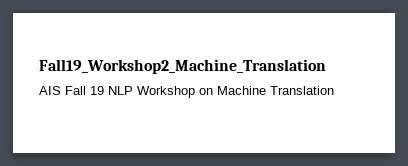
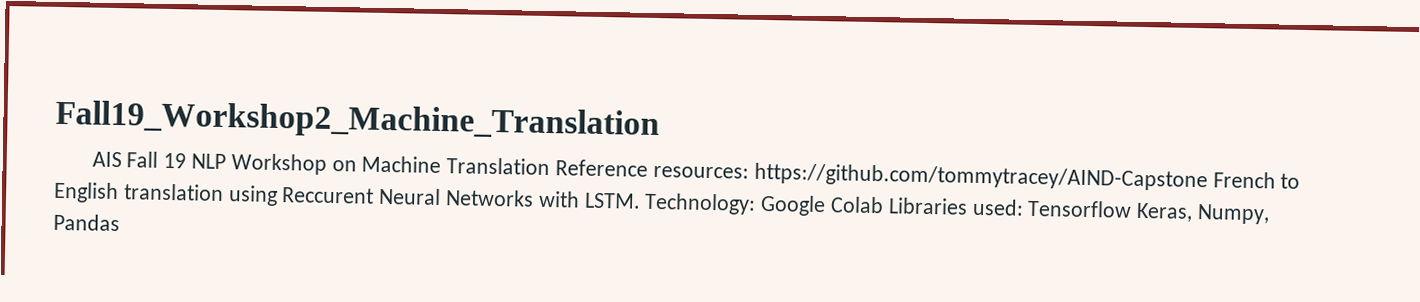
(334, 90) none -> [555,159,1301,192] [53,181,1271,225] [53,213,120,232] Reference resources: https://github.com/tommytracey/AIND-Capstone French to English translation using Reccurent Neural Networks with LSTM. Technology: Google Colab Libraries used: Tensorflow Keras, Numpy, Pandas

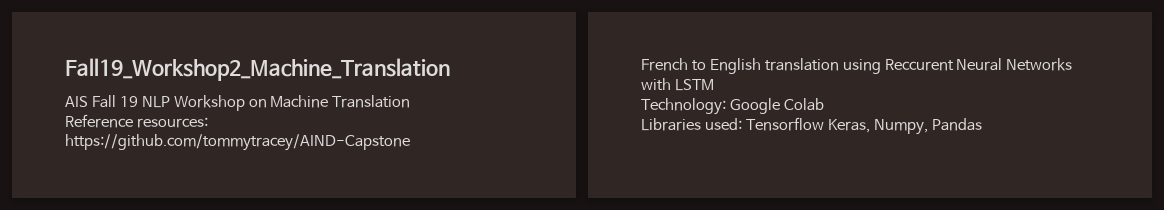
(551, 166) none -> (411, 101) //
(1208, 177) none -> (410, 142) //
[583,192,641,209] LSTM. -> [674,79,714,91] LSTM //
(885, 205) none -> (824, 104) //

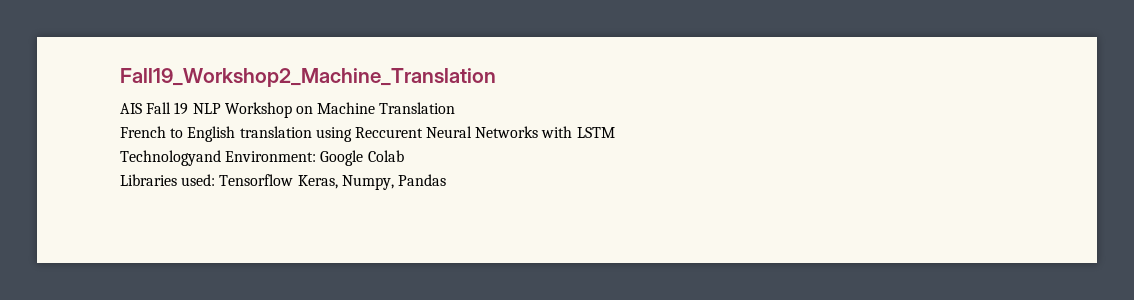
[65,114,208,128] [65,134,410,151] // Reference resources: https://github.com/tommytracey/AIND-Capstone -> (456, 108) none
[641,98,726,115] Technology: -> [120,150,317,166] Technologyand Environment:

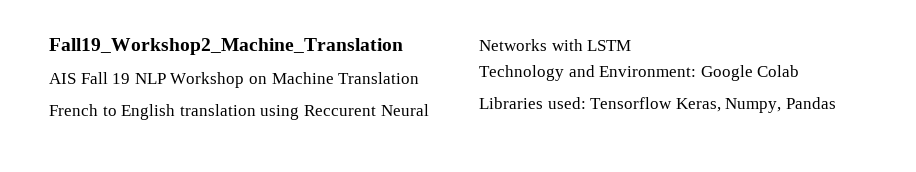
[120,150,221,166] Technologyand -> [479,65,595,81] Technology and

